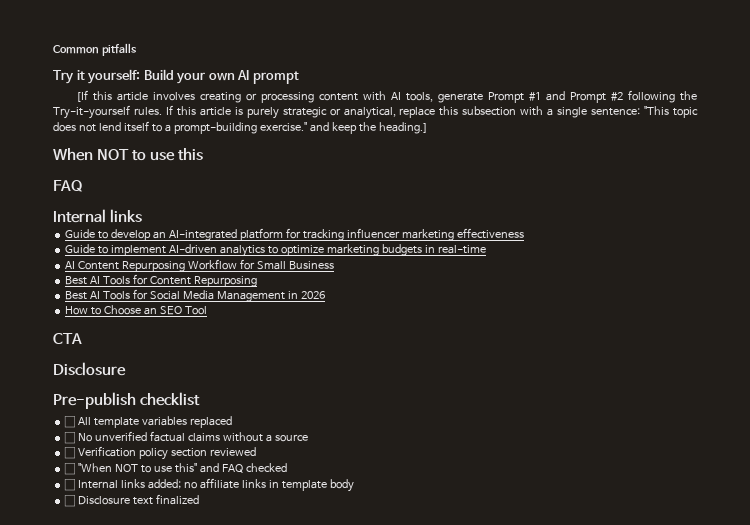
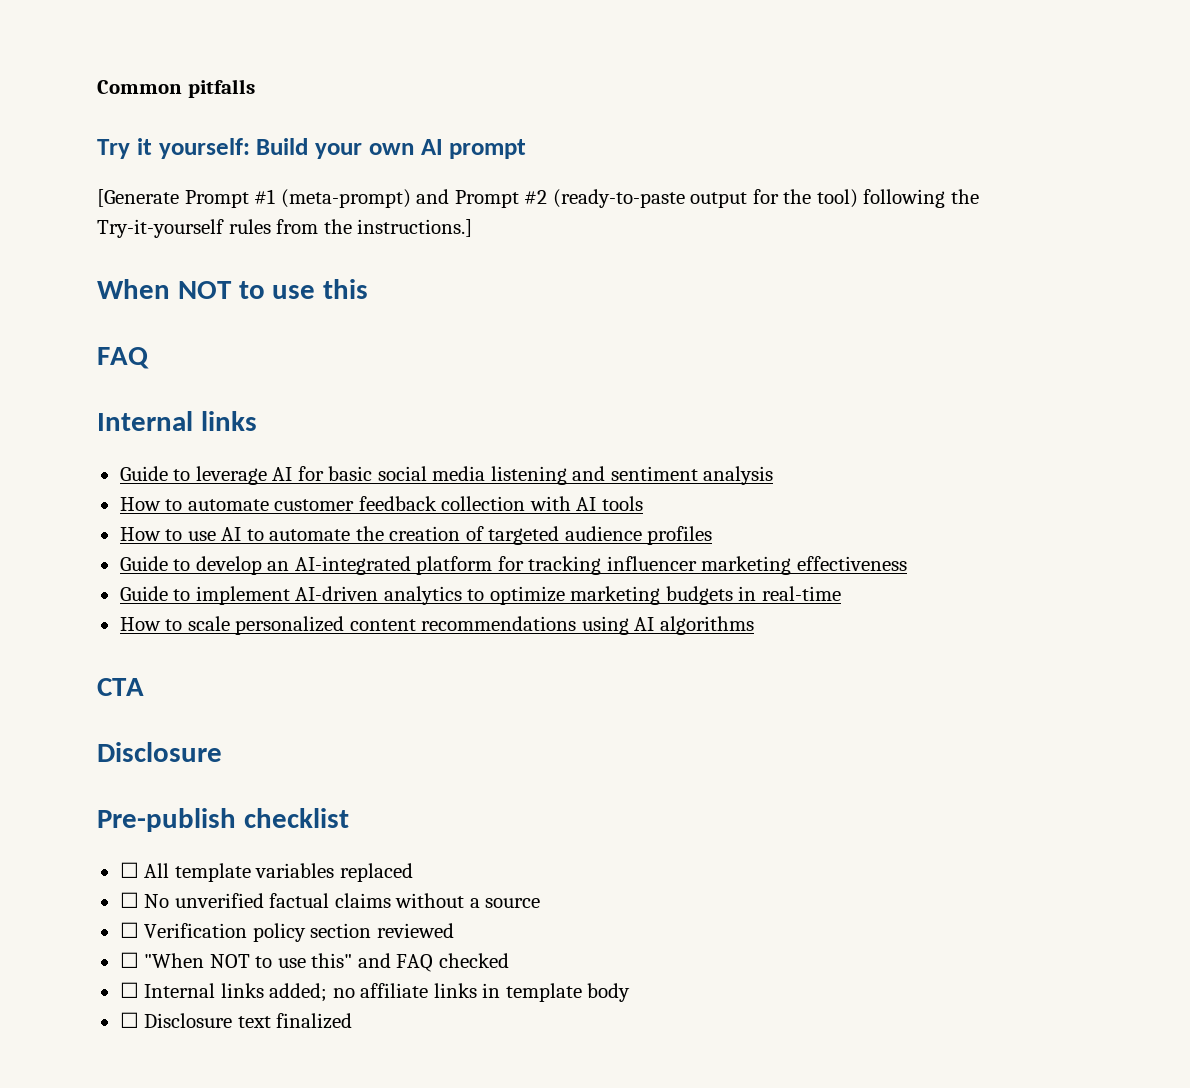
[76,90,484,103] [If this article involves creating or processing content with AI tools, generate -> [97,189,179,207] [Generate
(542, 96) none -> [280,189,411,208] (meta-prompt)
[628,90,697,103] [53,105,699,119] [53,121,428,134] following the Try-it-yourself rules. If this article is purely strategic or analytical, replace this subsection with a single sentence: "This topic does not lend itself to a prompt-building exercise." and keep the heading.] -> [552,189,979,208] [97,219,473,238] (ready-to-paste output for the tool) following the Try-it-yourself rules from the instructions.]
(143, 216) none -> [119,466,774,485] [119,496,643,511] [119,526,713,545] // Guide to leverage AI for basic social media listening and sentiment analysis // How to automate customer feedback collection with AI tools // How to use AI to automate the creation of targeted audience profiles
[65,259,334,272] [65,274,257,287] [65,289,325,302] [65,305,207,315] AI Content Repurposing Workflow for Small Business // Best AI Tools for Content Repurposing // Best AI Tools for Social Media Management in 2026 // How to Choose an SEO Tool -> [119,616,754,635] How to scale personalized content recommendations using AI algorithms

